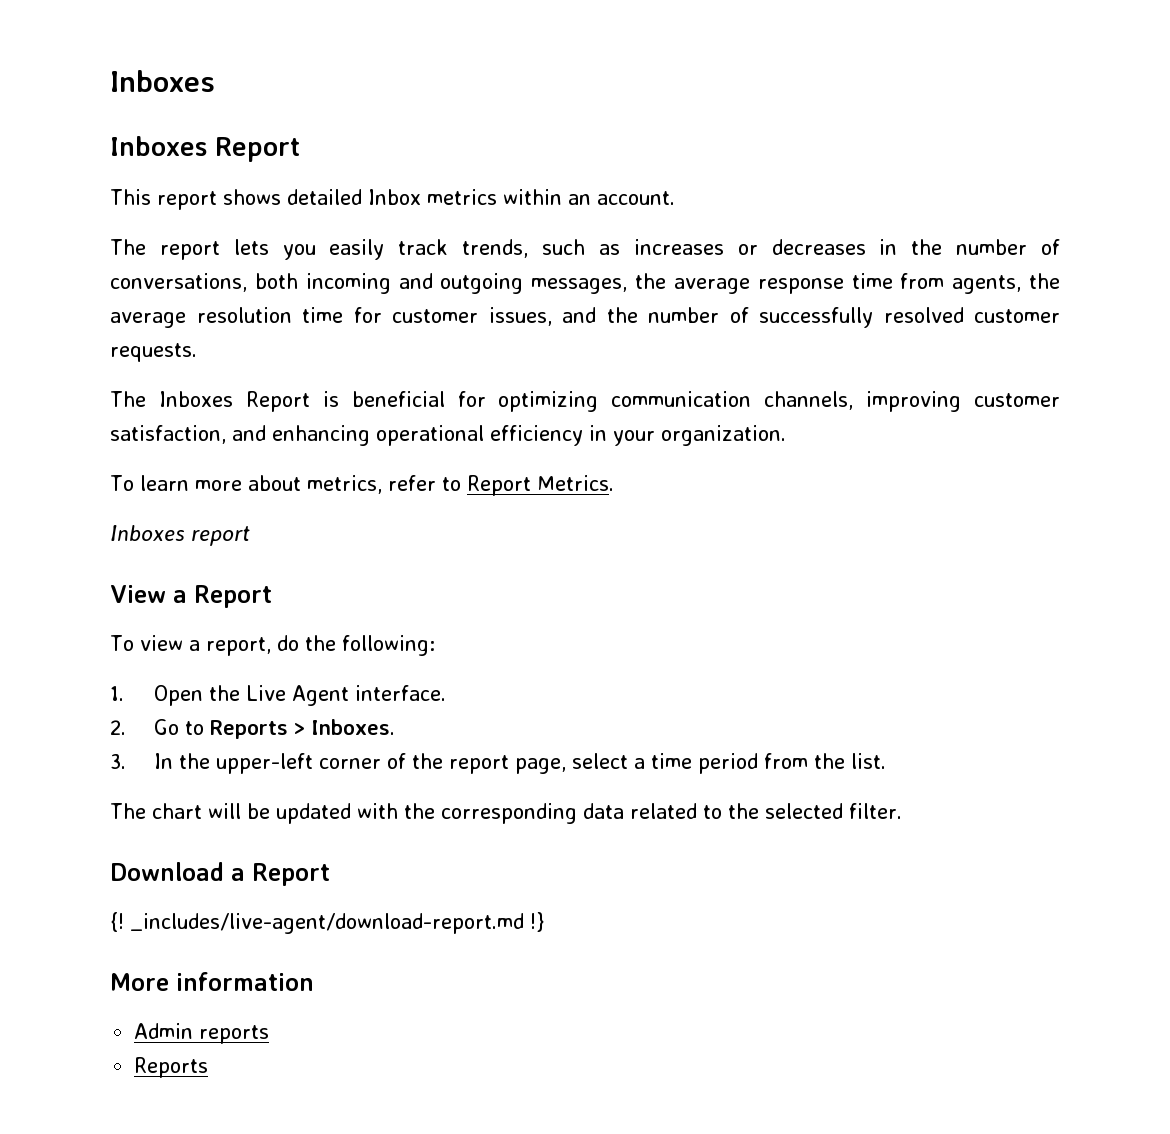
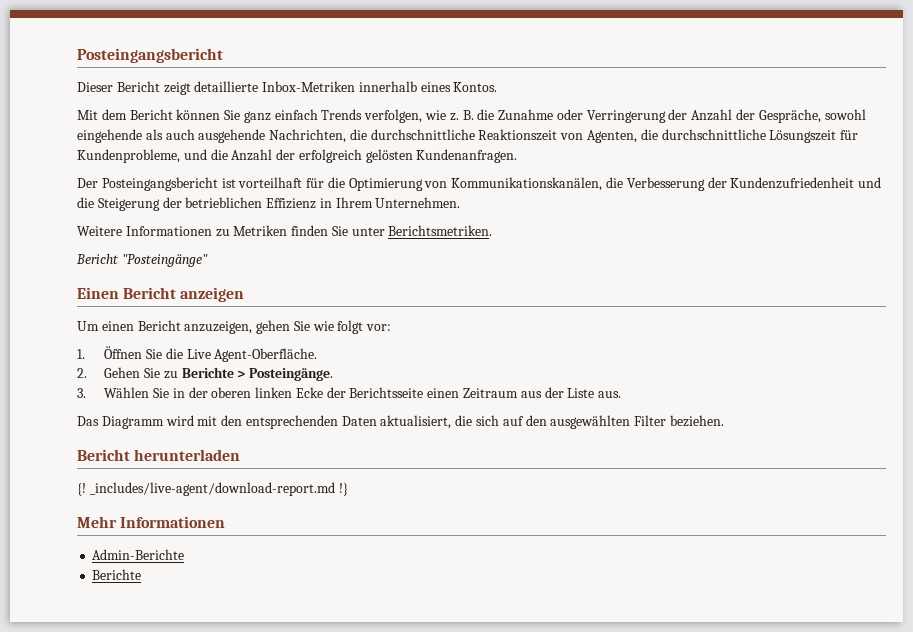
[110,70,215,92] [110,136,300,162] [110,189,675,210] [110,239,1060,260] [110,273,1061,294] [110,307,1060,328] [110,343,197,362] [110,391,1060,412] [110,425,786,446] [110,475,614,496] [110,525,250,546] [110,585,272,608] [110,635,435,656] [110,685,446,706] [110,719,395,739] [110,753,886,774] [110,803,902,824] [110,862,330,886] [110,912,545,934] [110,972,314,991] [134,1023,270,1044] [134,1057,209,1078] Inboxes // Inboxes Report // This report shows detailed Inbox metrics within an account. // The report lets you easily track trends, such as increases or decreases in the number of conversations, both incoming and outgoing messages, the average response time from agents, the average resolution time for customer issues, and the number of successfully resolved customer requests. // The Inboxes Report is beneficial for optimizing communication channels, improving customer satisfaction, and enhancing operational efficiency in your organization. // To learn more about metrics, refer to Report Metrics. // Inboxes report // View a Report // To view a report, do the following: // 1. Open the Live Agent interface. // 2. Go to Reports > Inboxes. // 3. In the upper-left corner of the report page, select a time period from the list. // The chart will be updated with the corresponding data related to the selected filter. // Download a Report // {! _includes/live-agent/download-report.md !} // More information // Admin reports // Reports -> [77,48,223,63] [77,81,498,95] [77,109,866,123] [77,129,859,143] [77,149,518,163] [77,177,882,191] [77,197,461,211] [77,225,493,237] [76,254,208,267] [77,287,245,302] [77,320,392,334] [77,346,318,362] [77,367,334,381] [77,387,622,398] [77,415,724,429] [77,449,241,461] [77,482,348,496] [77,516,226,528] [92,549,185,560] [92,569,142,580] Posteingangsbericht // Dieser Bericht zeigt detaillierte Inbox-Metriken innerhalb eines Kontos. // Mit dem Bericht können Sie ganz einfach Trends verfolgen, wie z. B. die Zunahme oder Verringerung der Anzahl der Gespräche, sowohl eingehende als auch ausgehende Nachrichten, die durchschnittliche Reaktionszeit von Agenten, die durchschnittliche Lösungszeit für Kundenprobleme, und die Anzahl der erfolgreich gelösten Kundenanfragen. // Der Posteingangsbericht ist vorteilhaft für die Optimierung von Kommunikationskanälen, die Verbesserung der Kundenzufriedenheit und die Steigerung der betrieblichen Effizienz in Ihrem Unternehmen. // Weitere Informationen zu Metriken finden Sie unter Berichtsmetriken. // Bericht "Posteingänge" // Einen Bericht anzeigen // Um einen Bericht anzuzeigen, gehen Sie wie folgt vor: // 1. Öffnen Sie die Live Agent-Oberfläche. // 2. Gehen Sie zu Berichte > Posteingänge. // 3. Wählen Sie in der oberen linken Ecke der Berichtsseite einen Zeitraum aus der Liste aus. // Das Diagramm wird mit den entsprechenden Daten aktualisiert, die sich auf den ausgewählten Filter beziehen. // Bericht herunterladen // {! _includes/live-agent/download-report.md !} // Mehr Informationen // Admin-Berichte // Berichte

